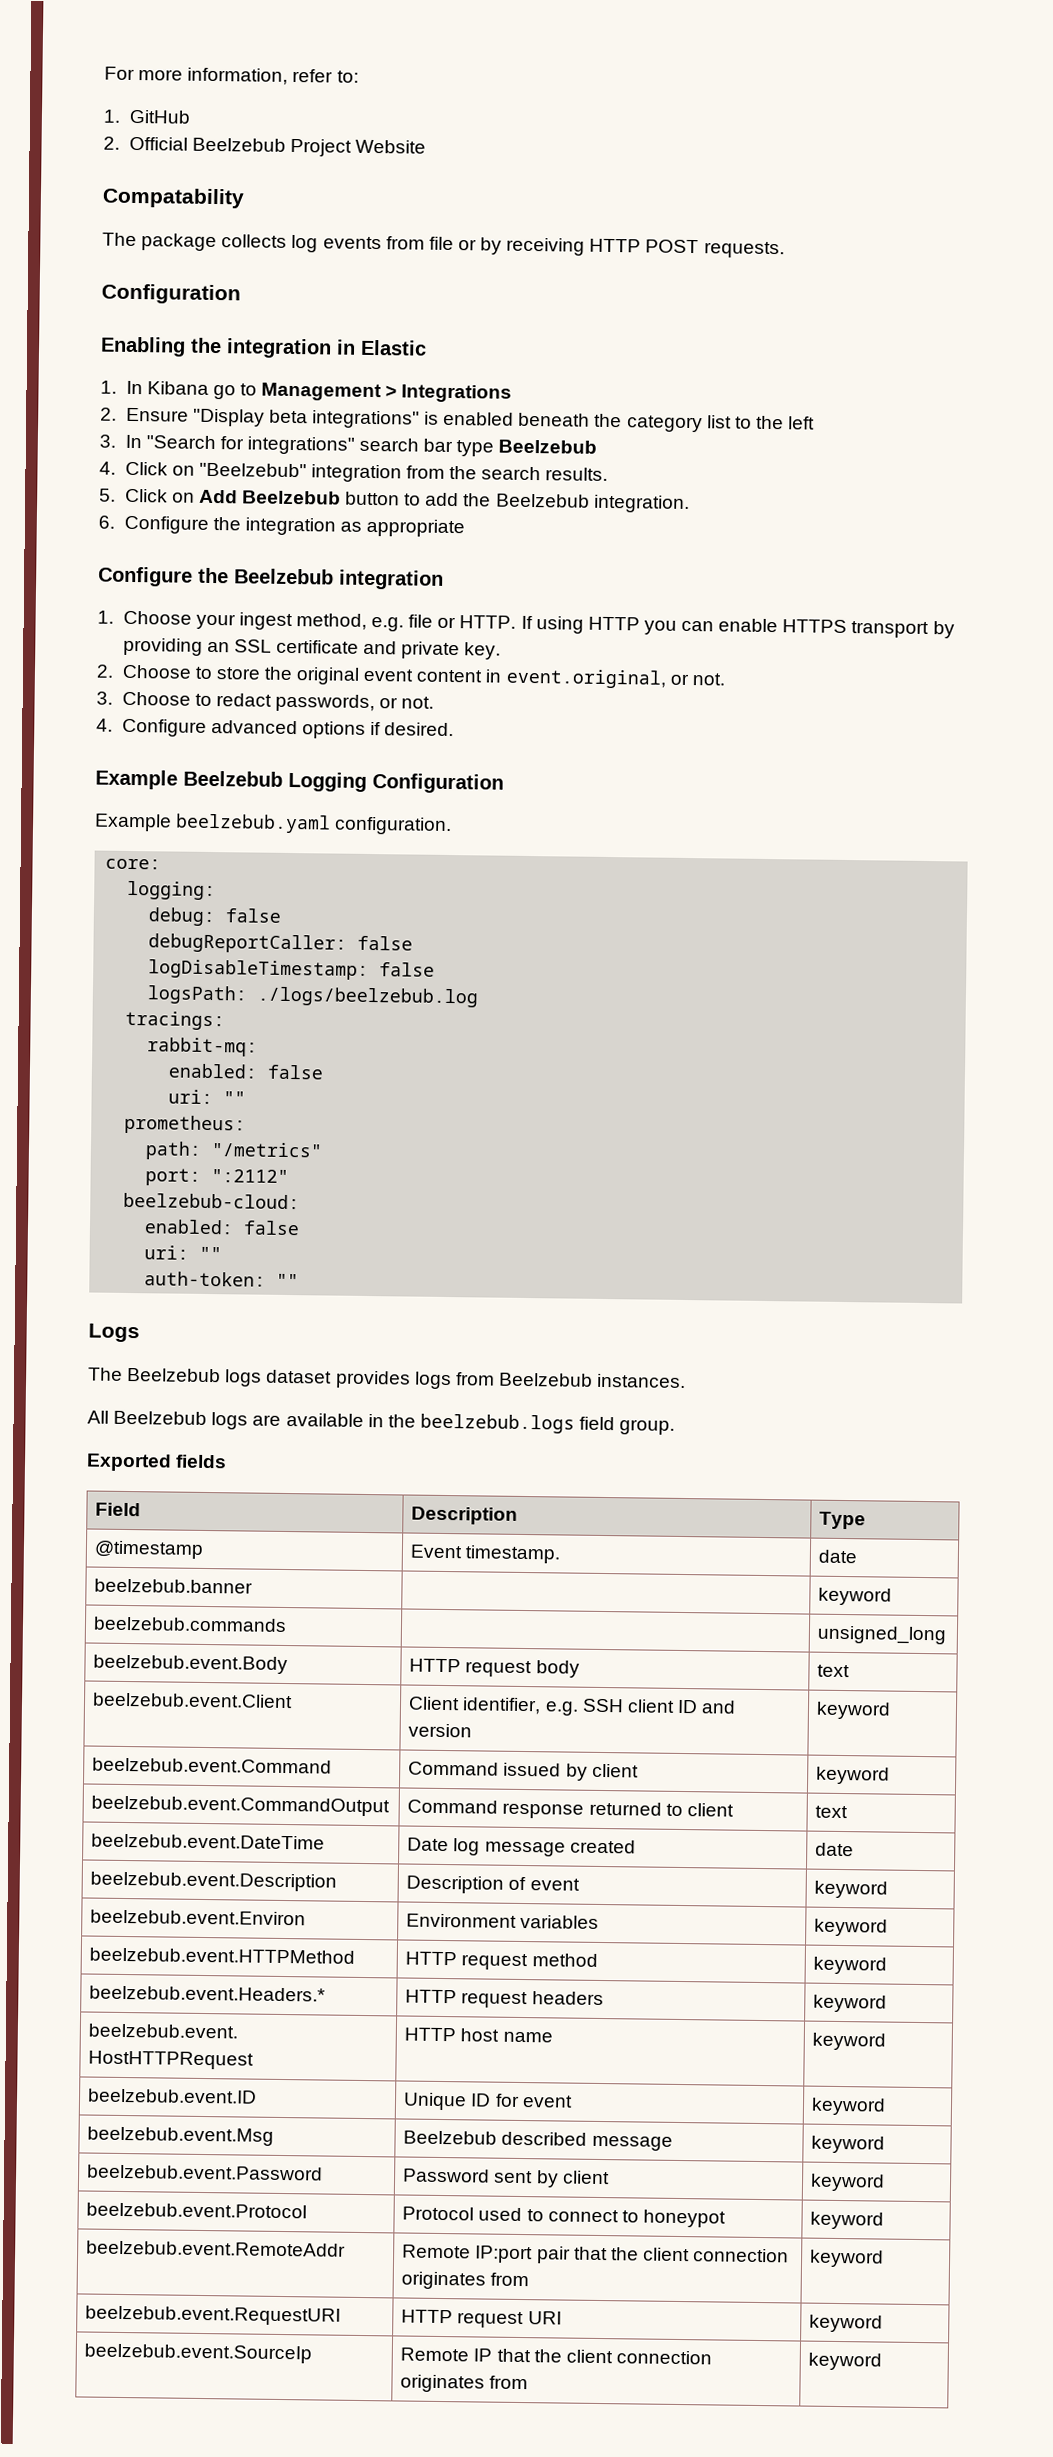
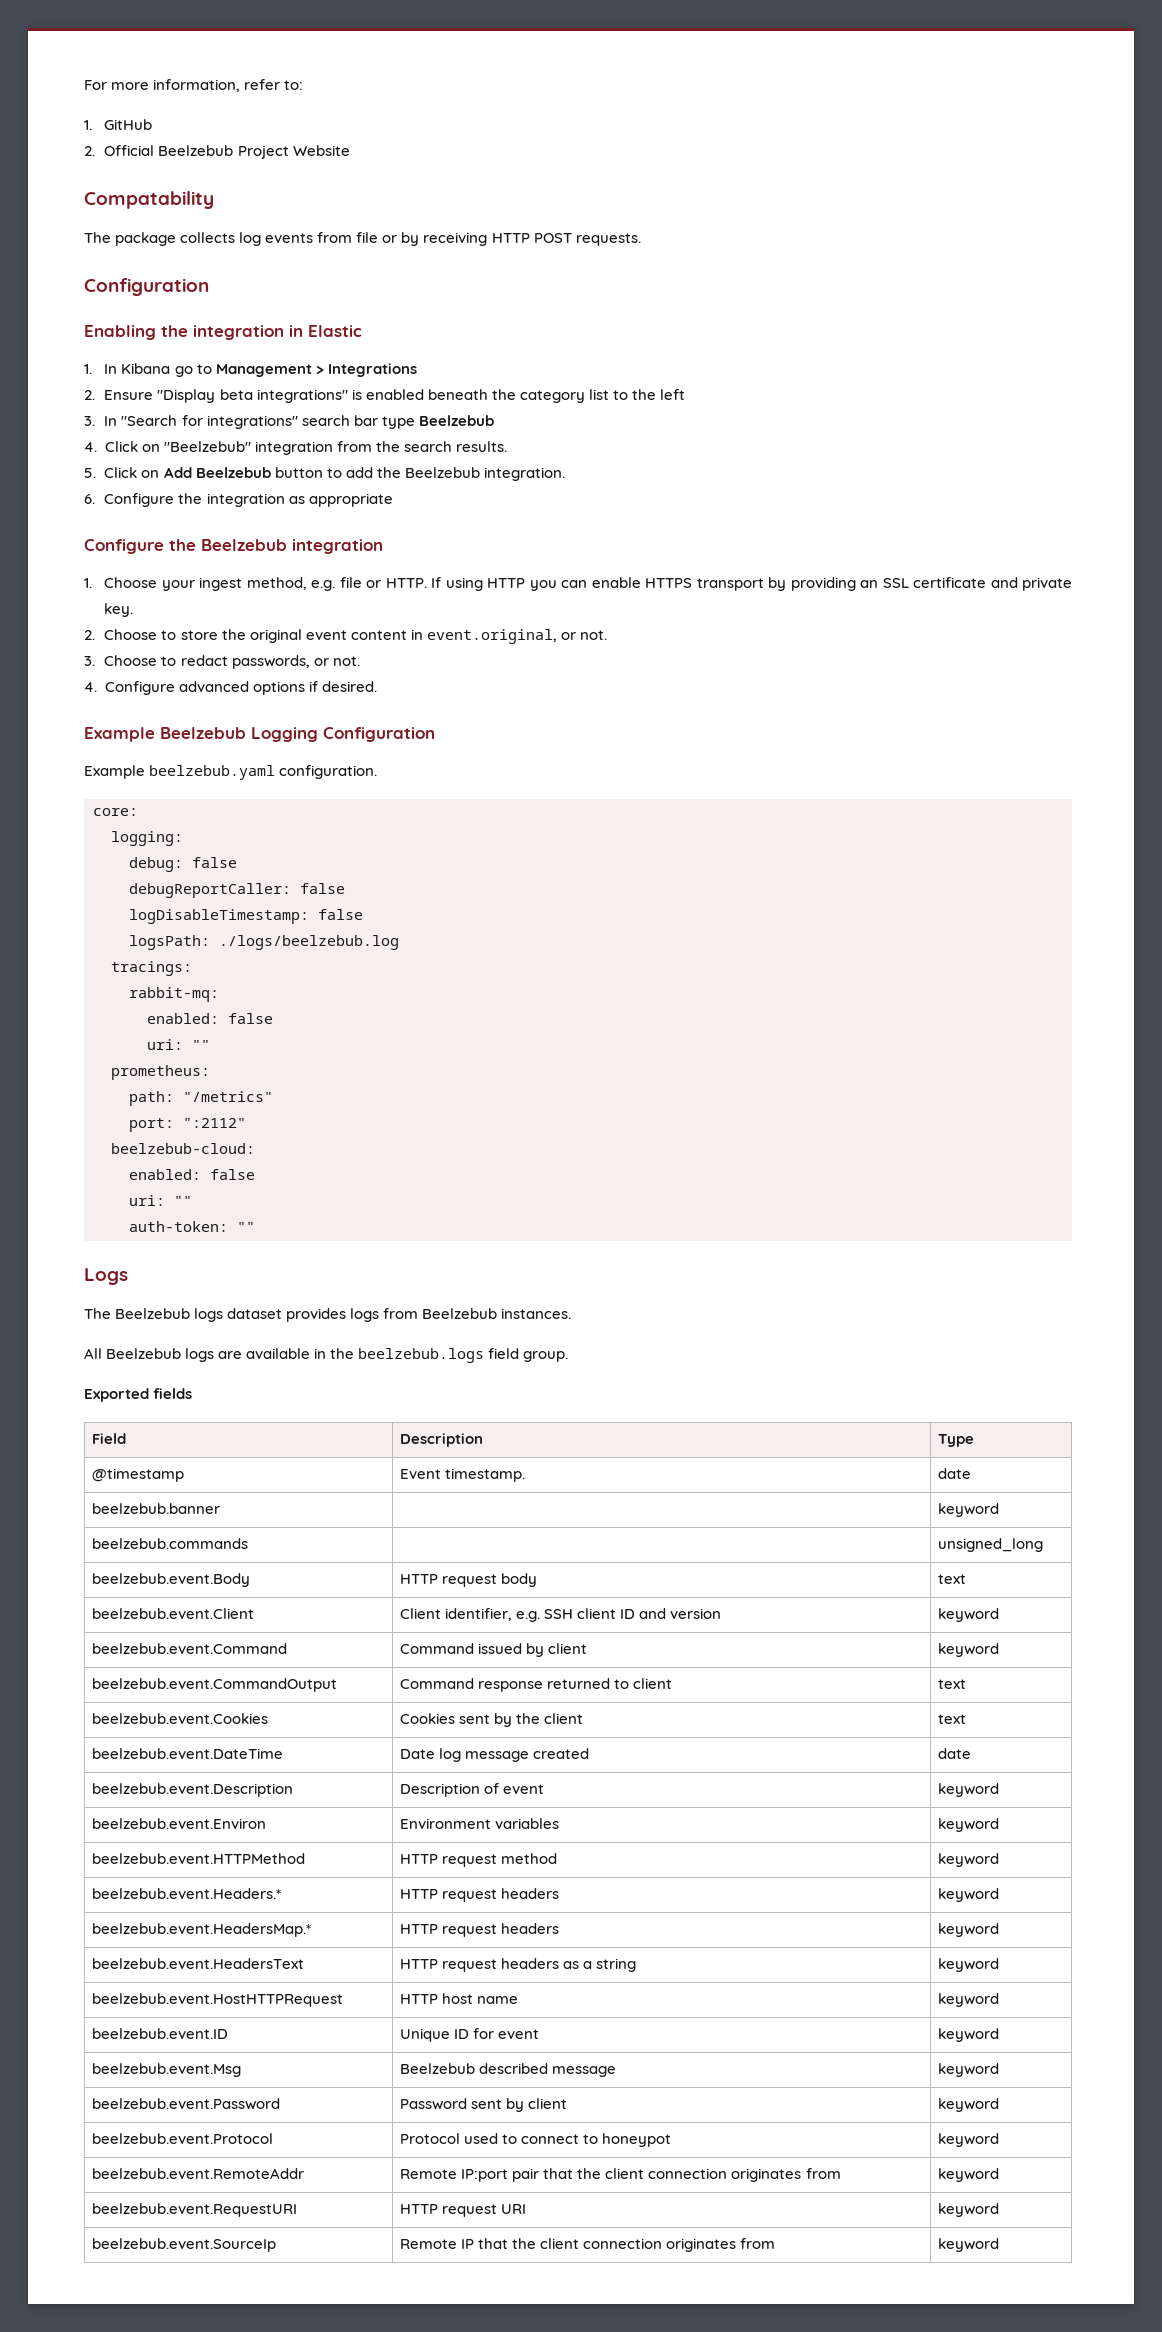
(849, 1812) none -> [92,1713,269,1724] [400,1713,584,1727] [938,1714,967,1724] // beelzebub.event.Cookies | Cookies sent by the client | text
(888, 2003) none -> [92,1923,312,1937] [400,1923,560,1937] [938,1923,1000,1937] [92,1958,305,1969] [400,1958,637,1972] [938,1958,1000,1972] // beelzebub.event.HeadersMap.* | HTTP request headers | keyword // beelzebub.event.HeadersText | HTTP request headers as a string | keyword

